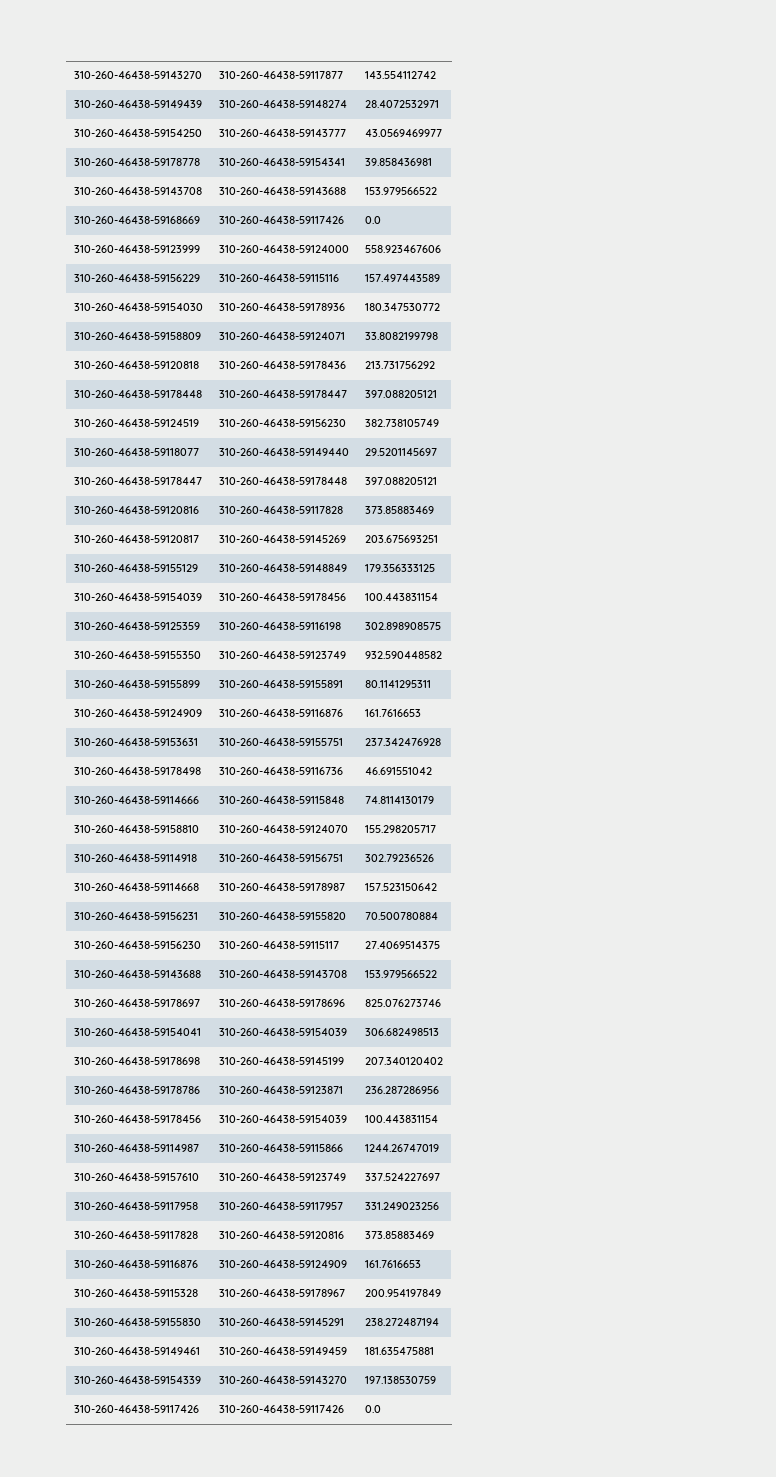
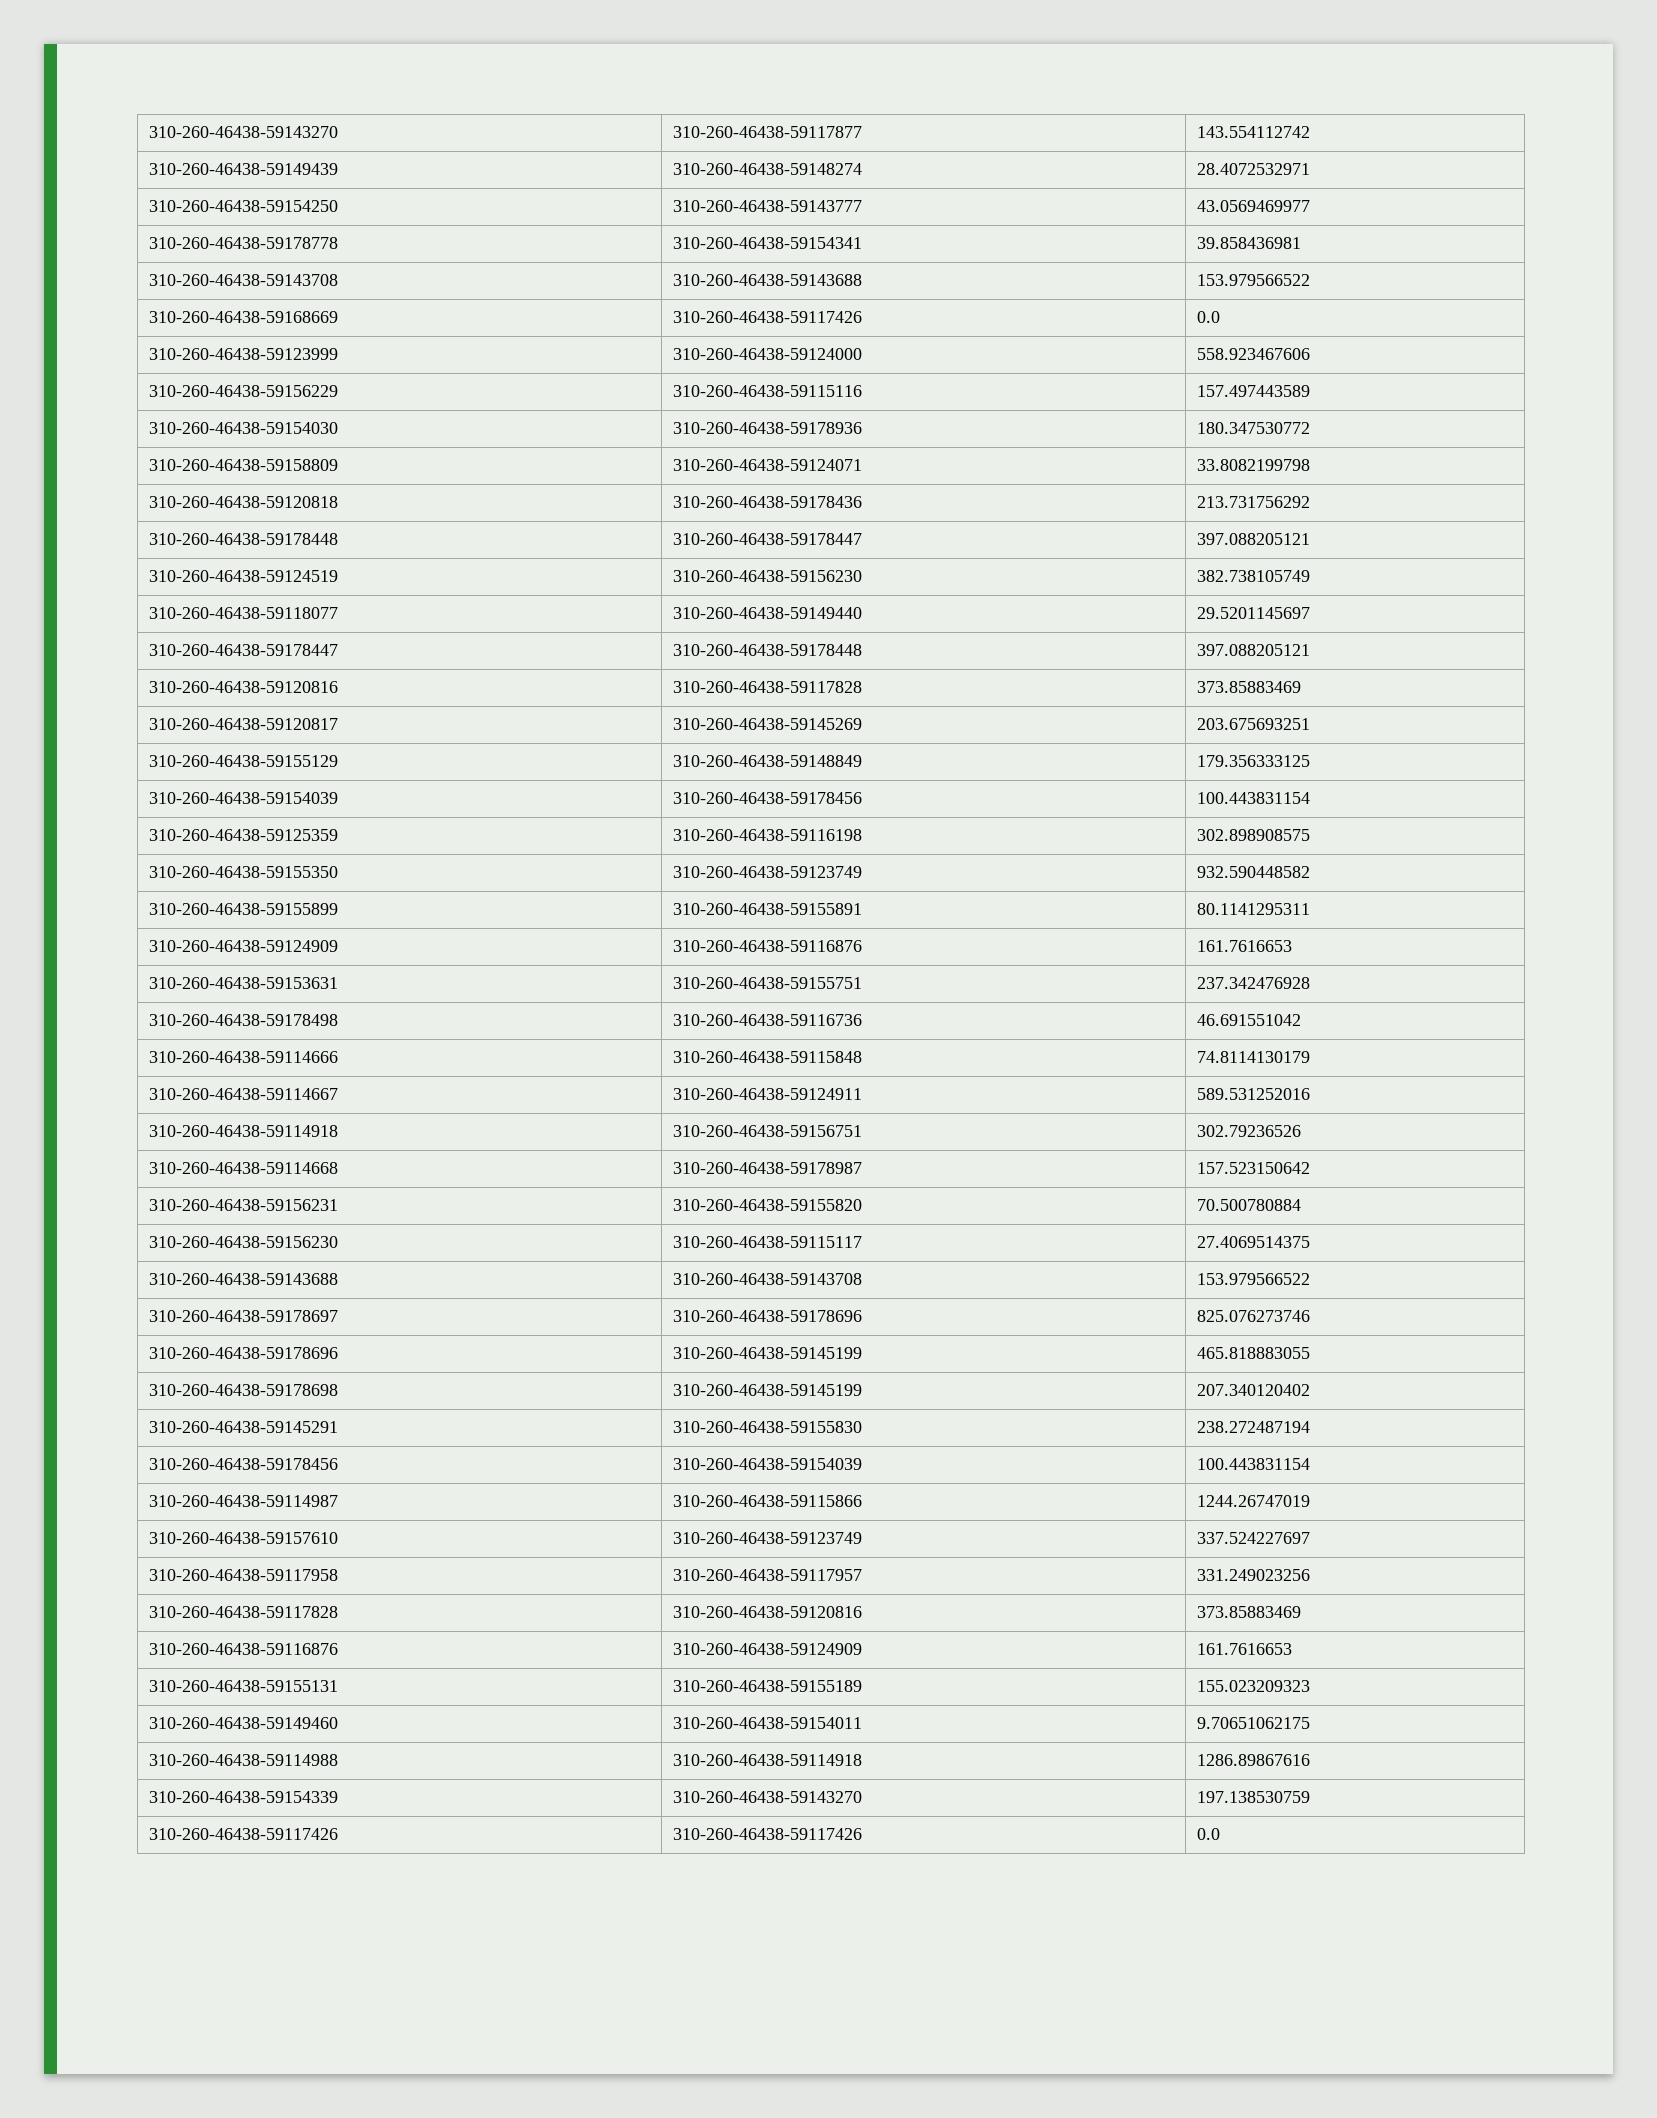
[73,825,199,833] [218,825,348,833] [364,825,436,833] 310-260-46438-59158810 | 310-260-46438-59124070 | 155.298205717 -> [149,1088,339,1100] [673,1088,863,1100] [1197,1088,1311,1100] 310-260-46438-59114667 | 310-260-46438-59124911 | 589.531252016
[73,1028,201,1036] [218,1028,347,1036] [364,1028,439,1036] 310-260-46438-59154041 | 310-260-46438-59154039 | 306.682498513 -> [149,1347,339,1359] [673,1347,863,1359] [1197,1347,1311,1359] 310-260-46438-59178696 | 310-260-46438-59145199 | 465.818883055
[73,1086,200,1094] [218,1086,343,1094] [364,1086,439,1094] 310-260-46438-59178786 | 310-260-46438-59123871 | 236.287286956 -> [149,1421,339,1433] [673,1421,863,1433] [1197,1421,1311,1433] 310-260-46438-59145291 | 310-260-46438-59155830 | 238.272487194
[73,1289,198,1297] [218,1289,345,1297] [364,1289,441,1297] [73,1318,201,1326] [218,1318,344,1326] [364,1318,439,1326] [73,1347,200,1355] [218,1347,347,1355] [364,1347,434,1355] 310-260-46438-59115328 | 310-260-46438-59178967 | 200.954197849 // 310-260-46438-59155830 | 310-260-46438-59145291 | 238.272487194 // 310-260-46438-59149461 | 310-260-46438-59149459 | 181.635475881 -> [149,1680,339,1692] [673,1680,863,1692] [1197,1680,1311,1692] [149,1717,339,1729] [673,1717,863,1729] [1197,1717,1311,1729] [149,1754,339,1766] [673,1754,863,1766] [1197,1754,1311,1766] 310-260-46438-59155131 | 310-260-46438-59155189 | 155.023209323 // 310-260-46438-59149460 | 310-260-46438-59154011 | 9.70651062175 // 310-260-46438-59114988 | 310-260-46438-59114918 | 1286.89867616

